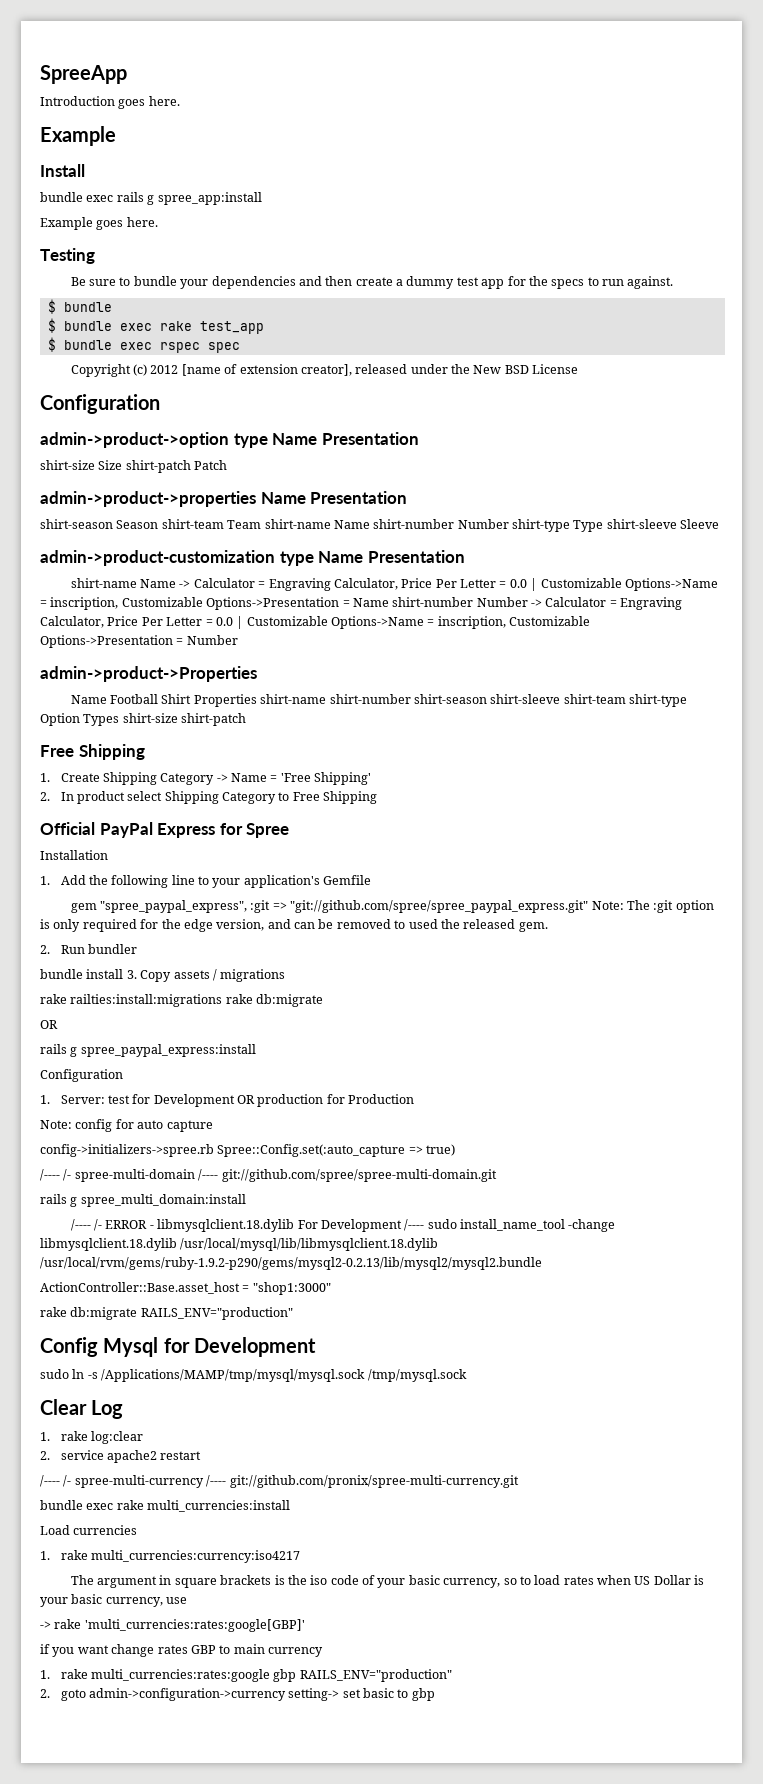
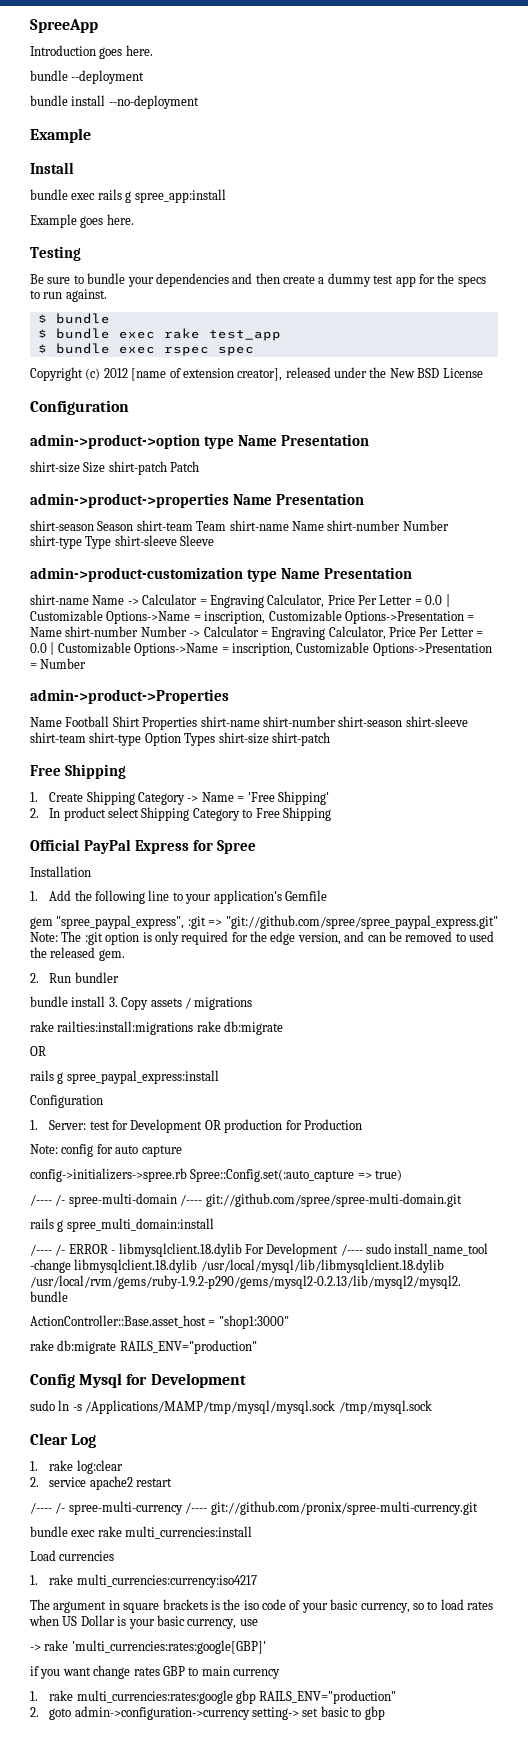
(180, 101) none -> [30,70,145,84] [30,95,199,109] // bundle --deployment // bundle install --no-deployment

